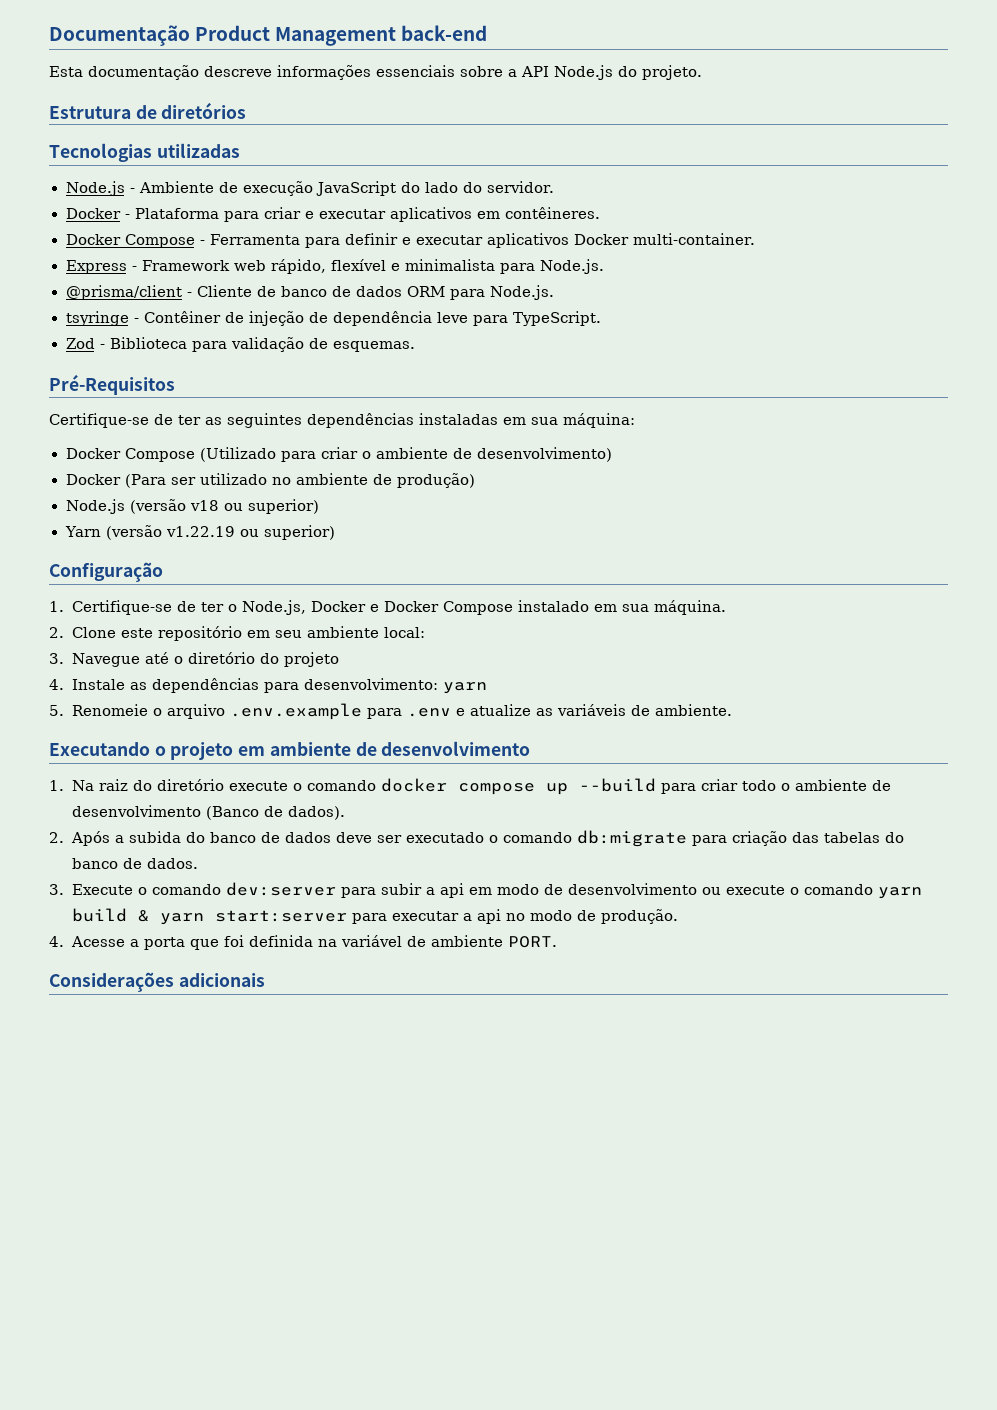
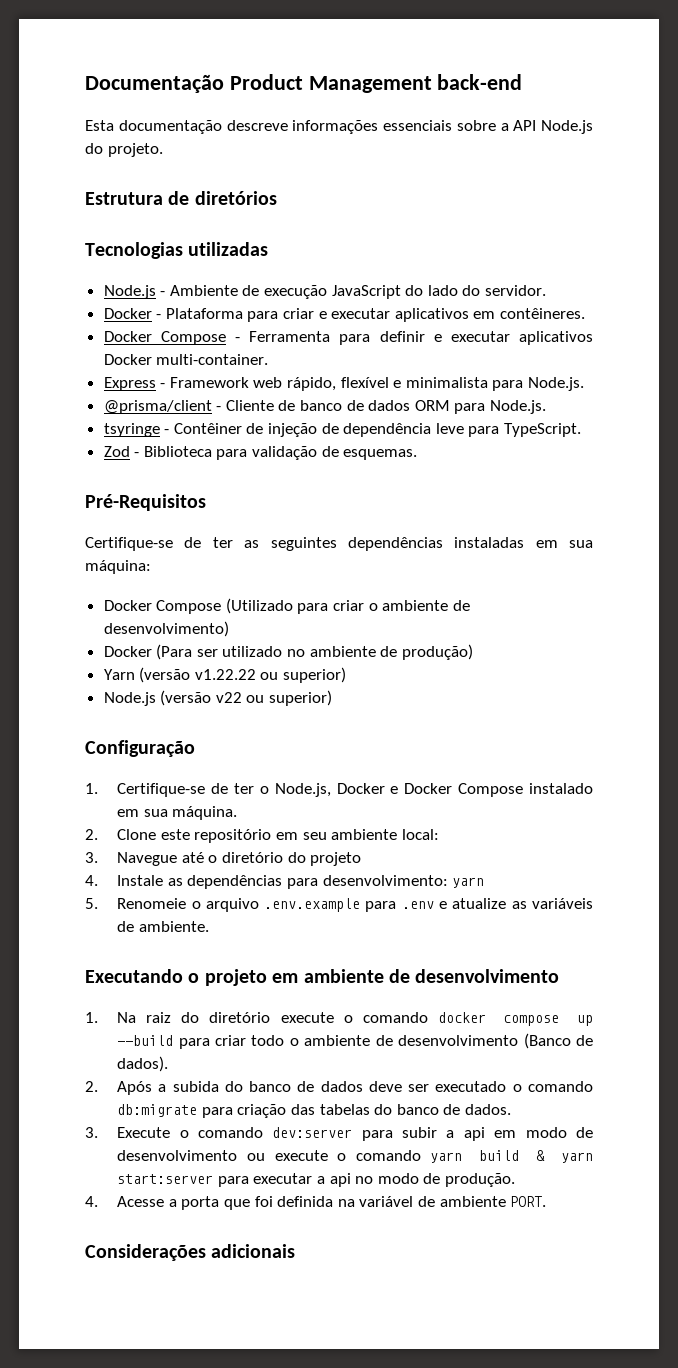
[65,499,319,514] [64,525,236,540] Node.js (versão v18 ou superior) // Yarn (versão v1.22.19 -> [103,667,347,683] [103,690,242,706] Yarn (versão v1.22.22 ou superior) // Node.js (versão v22

